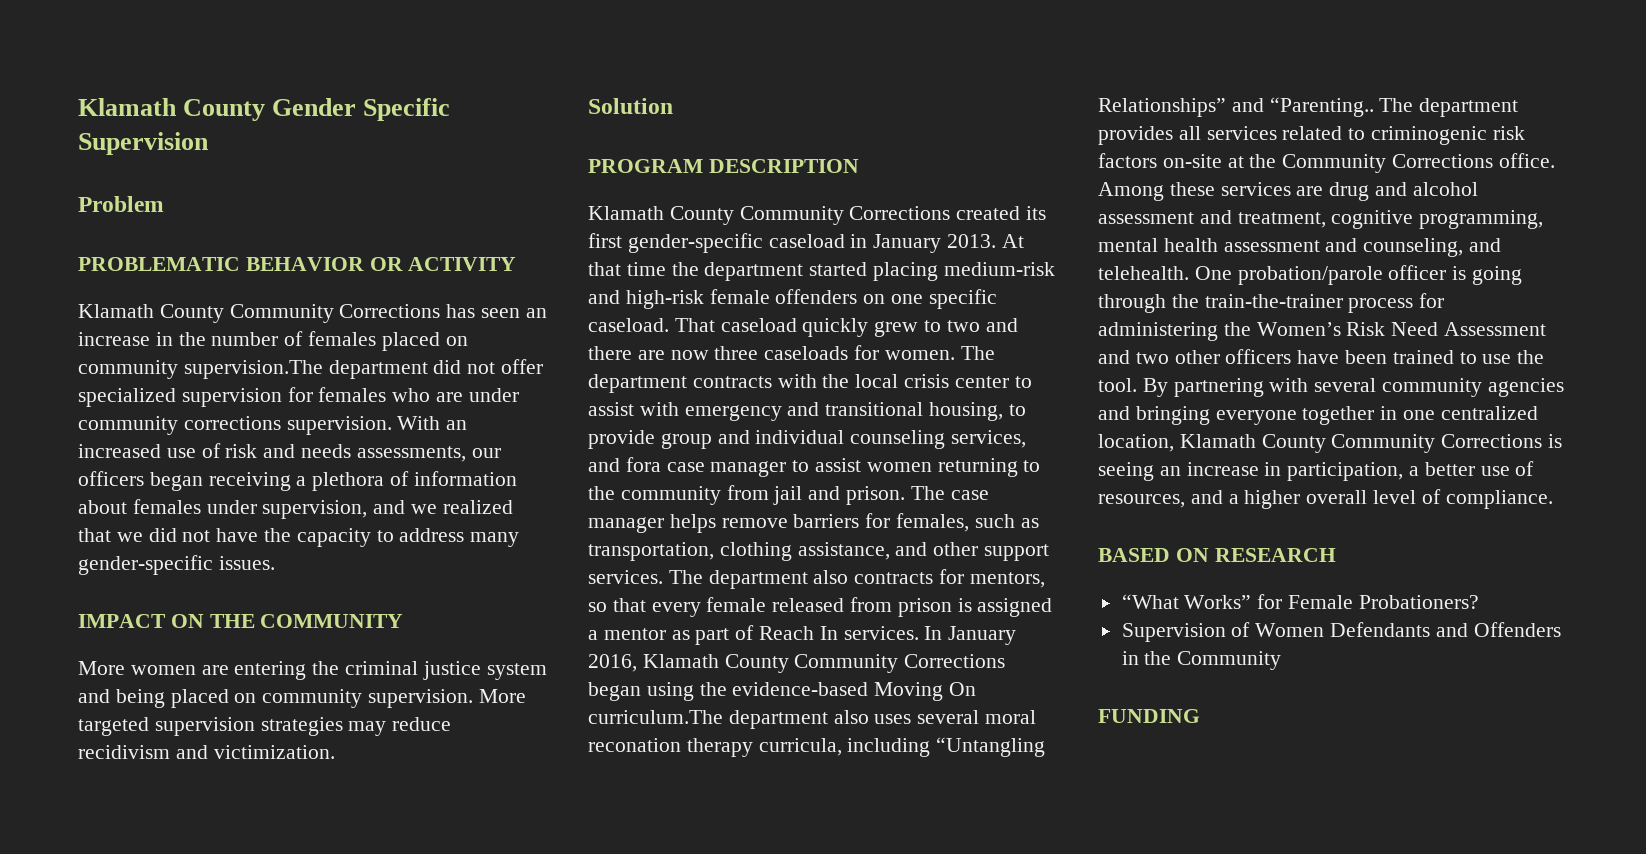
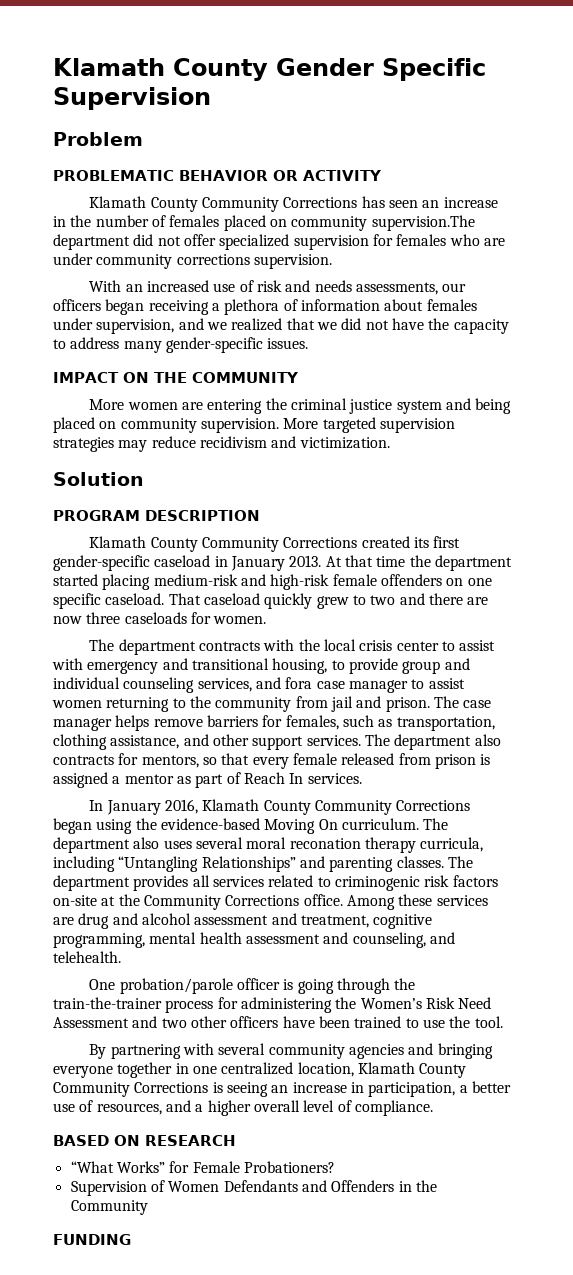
(392, 425) none -> (332, 261) //
(955, 355) none -> (267, 620) //
(919, 633) none -> (362, 778) //
[588,710,723,724] curriculum.The -> [341,818,449,830] curriculum. The
[1269,97,1374,117] “Parenting.. -> [329,856,444,872] parenting classes.
(1189, 273) none -> (121, 957) //
(1137, 385) none -> (503, 1022) //

